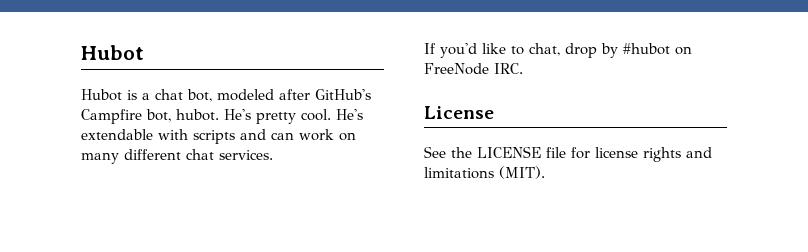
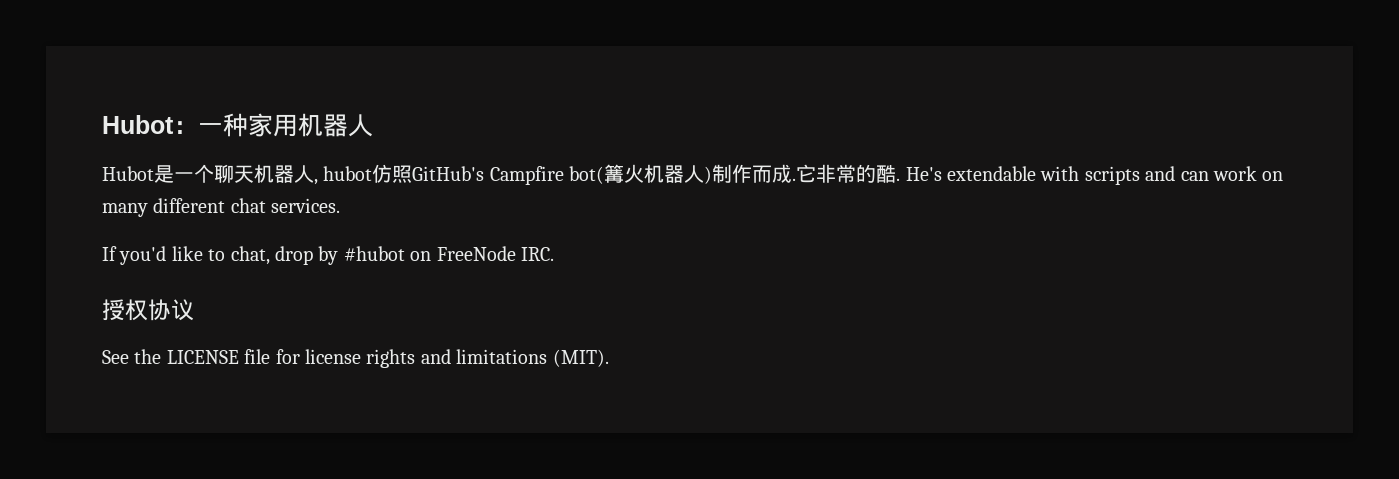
[81,45,144,60] [81,89,371,102] [81,109,331,124] Hubot // Hubot is a chat bot, modeled after GitHub's Campfire bot, hubot. He's pretty cool. -> [102,113,373,137] [102,164,901,185] Hubot：一种家用机器人 // Hubot是一个聊天机器人, hubot仿照GitHub's Campfire bot(篝火机器人)制作而成.它非常的酷.
[424,106,494,119] License -> [102,299,194,321] 授权协议

